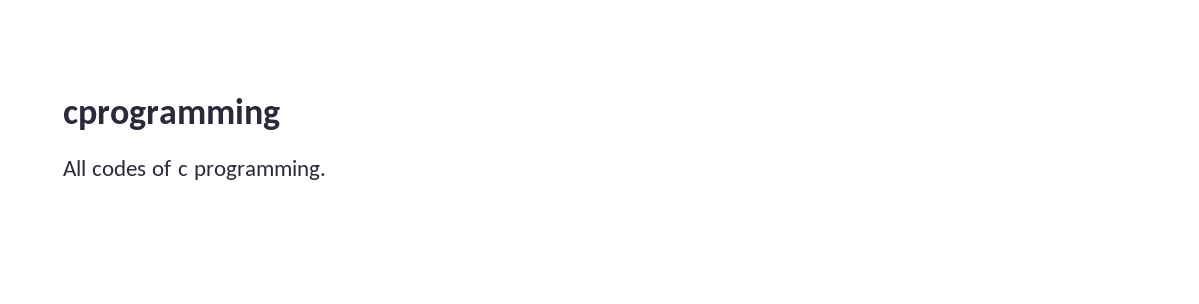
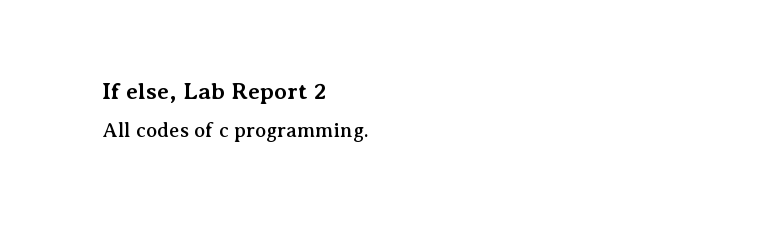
[63,98,280,130] cprogramming -> [102,83,327,104] If else, Lab Report 2

